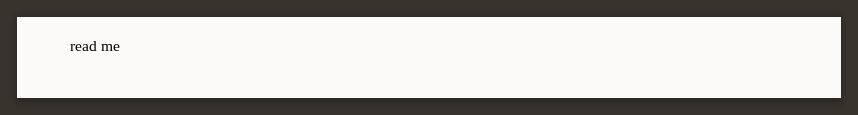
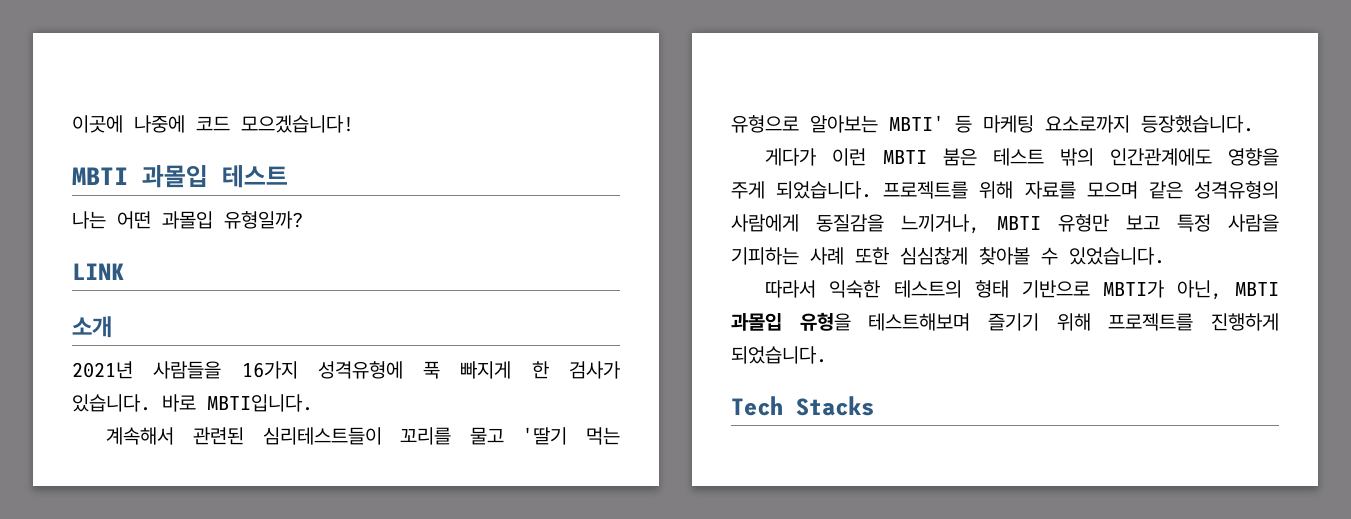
[70,41,121,51] read me -> [72,115,354,133] [72,165,288,188] [72,211,303,229] [72,263,124,280] [72,316,112,338] [72,361,620,379] [72,394,313,412] [106,427,620,445] [731,115,1254,133] [765,148,1279,166] [731,181,1279,199] [731,214,1279,234] [731,247,1165,265] [765,280,1279,300] [731,312,1279,331] [731,346,827,364] [731,396,874,416] 이곳에 나중에 코드 모으겠습니다! // MBTI 과몰입 테스트 // 나는 어떤 과몰입 유형일까? // LINK // 소개 // 2021년 사람들을 16가지 성격유형에 푹 빠지게 한 검사가 있습니다. 바로 MBTI입니다. // 계속해서 관련된 심리테스트들이 꼬리를 물고 '딸기 먹는 유형으로 알아보는 MBTI' 등 마케팅 요소로까지 등장했습니다. // 게다가 이런 MBTI 붐은 테스트 밖의 인간관계에도 영향을 주게 되었습니다. 프로젝트를 위해 자료를 모으며 같은 성격유형의 사람에게 동질감을 느끼거나, MBTI 유형만 보고 특정 사람을 기피하는 사례 또한 심심찮게 찾아볼 수 있었습니다. // 따라서 익숙한 테스트의 형태 기반으로 MBTI가 아닌, MBTI 과몰입 유형을 테스트해보며 즐기기 위해 프로젝트를 진행하게 되었습니다. // Tech Stacks

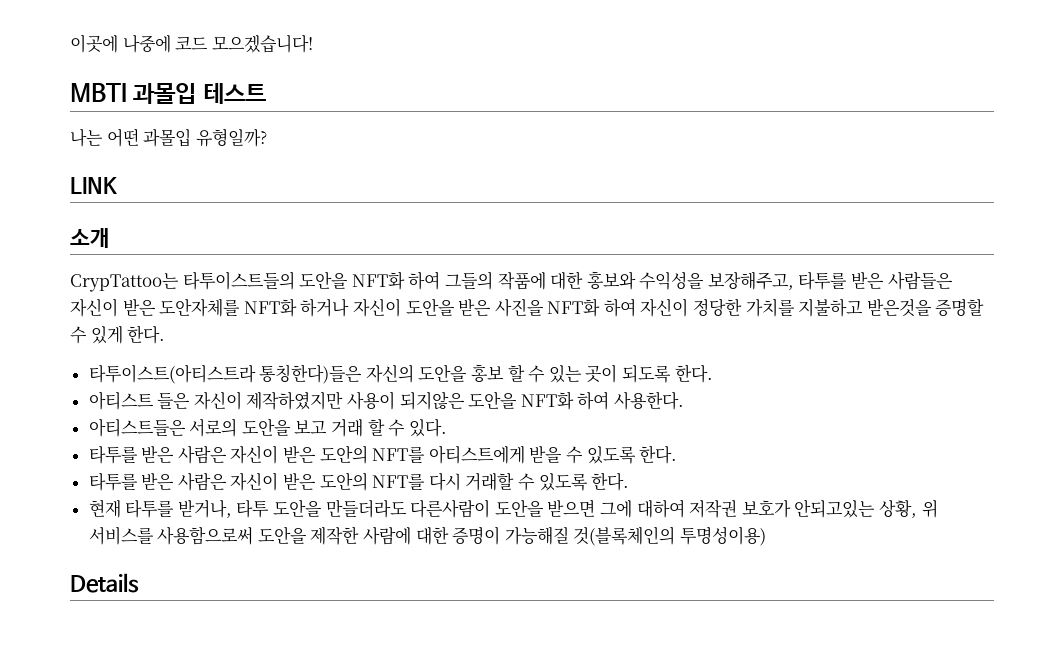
[72,361,620,379] [72,394,313,412] [106,427,620,445] [731,115,1254,133] [765,148,1279,166] [731,181,1279,199] [731,214,1279,234] [731,247,1165,265] [765,280,1279,300] [731,312,1279,331] [731,346,827,364] [731,396,874,416] 2021년 사람들을 16가지 성격유형에 푹 빠지게 한 검사가 있습니다. 바로 MBTI입니다. // 계속해서 관련된 심리테스트들이 꼬리를 물고 '딸기 먹는 유형으로 알아보는 MBTI' 등 마케팅 요소로까지 등장했습니다. // 게다가 이런 MBTI 붐은 테스트 밖의 인간관계에도 영향을 주게 되었습니다. 프로젝트를 위해 자료를 모으며 같은 성격유형의 사람에게 동질감을 느끼거나, MBTI 유형만 보고 특정 사람을 기피하는 사례 또한 심심찮게 찾아볼 수 있었습니다. // 따라서 익숙한 테스트의 형태 기반으로 MBTI가 아닌, MBTI 과몰입 유형을 테스트해보며 즐기기 위해 프로젝트를 진행하게 되었습니다. // Tech Stacks -> [70,271,953,292] [70,298,985,317] [70,325,166,344] [88,364,713,384] [88,391,685,410] [88,418,447,437] [88,445,678,464] [88,472,630,491] [88,499,938,518] [88,526,767,546] [70,573,139,593] CrypTattoo는 타투이스트들의 도안을 NFT화 하여 그들의 작품에 대한 홍보와 수익성을 보장해주고, 타투를 받은 사람들은 자신이 받은 도안자체를 NFT화 하거나 자신이 도안을 받은 사진을 NFT화 하여 자신이 정당한 가치를 지불하고 받은것을 증명할 수 있게 한다. // 타투이스트(아티스트라 통칭한다)들은 자신의 도안을 홍보 할 수 있는 곳이 되도록 한다. // 아티스트 들은 자신이 제작하였지만 사용이 되지않은 도안을 NFT화 하여 사용한다. // 아티스트들은 서로의 도안을 보고 거래 할 수 있다. // 타투를 받은 사람은 자신이 받은 도안의 NFT를 아티스트에게 받을 수 있도록 한다. // 타투를 받은 사람은 자신이 받은 도안의 NFT를 다시 거래할 수 있도록 한다. // 현재 타투를 받거나, 타투 도안을 만들더라도 다른사람이 도안을 받으면 그에 대하여 저작권 보호가 안되고있는 상황, 위 서비스를 사용함으로써 도안을 제작한 사람에 대한 증명이 가능해질 것(블록체인의 투명성이용) // Details

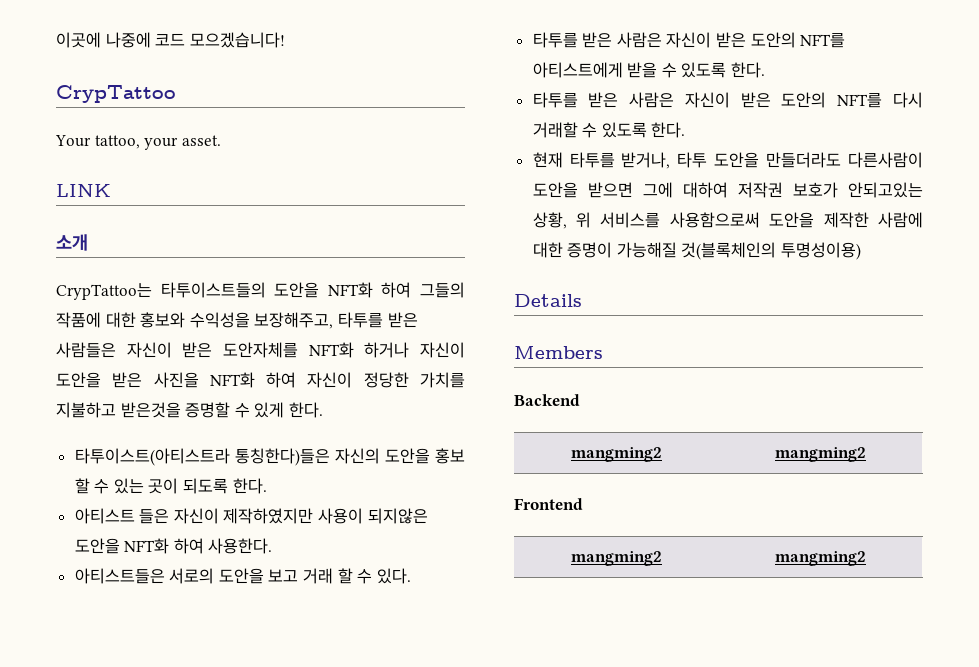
[70,83,266,104] [70,128,267,147] MBTI 과몰입 테스트 // 나는 어떤 과몰입 유형일까? -> [56,85,176,103] [55,135,221,150] CrypTattoo // Your tattoo, your asset.
(139, 583) none -> [514,346,603,359] [514,394,580,406] [571,447,662,462] [775,447,866,462] [514,498,583,510] [571,551,662,566] [775,551,866,566] // Members // Backend // mangming2 | mangming2 // Frontend // mangming2 | mangming2

